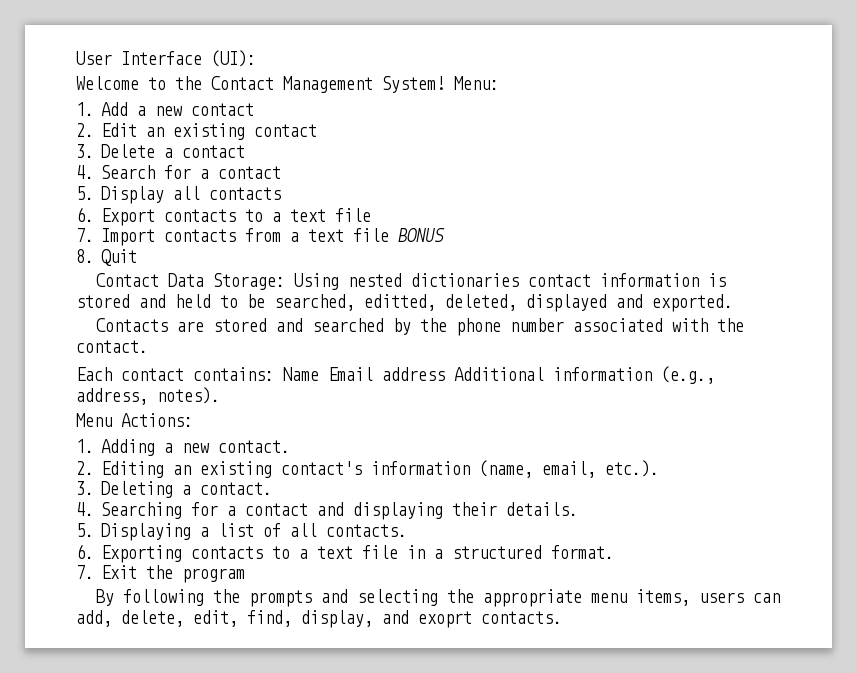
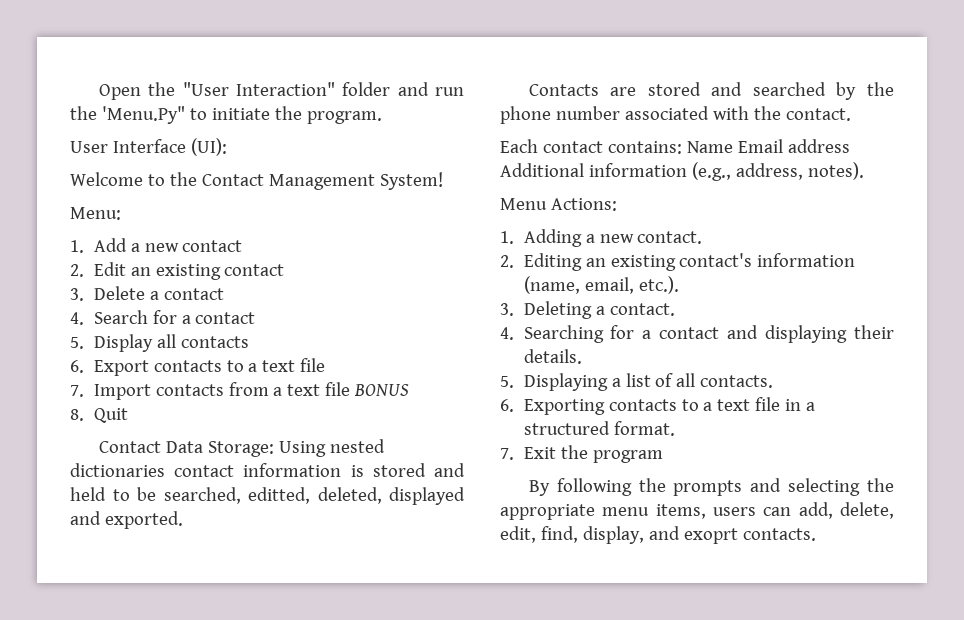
(76, 58) none -> [98,82,465,100] [70,106,382,124] Open the "User Interaction" folder and run the 'Menu.Py" to initiate the program. //
(445, 84) none -> (443, 181) //

